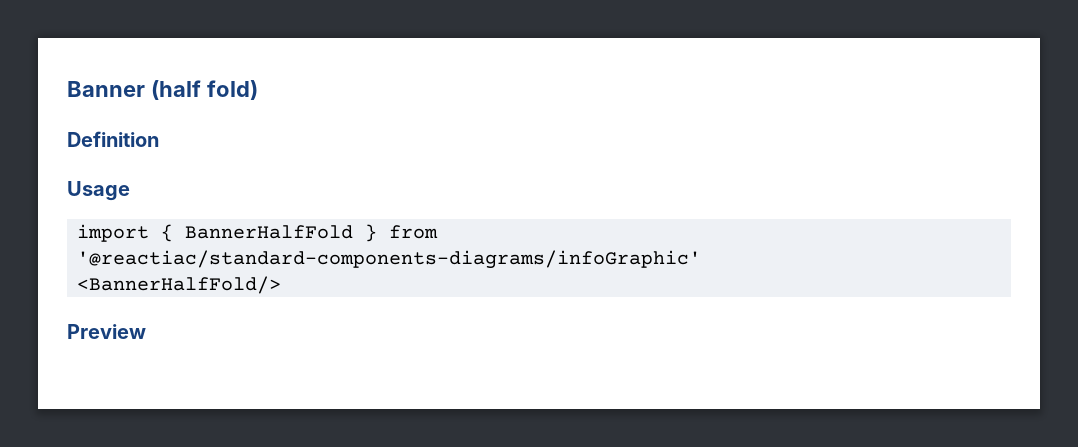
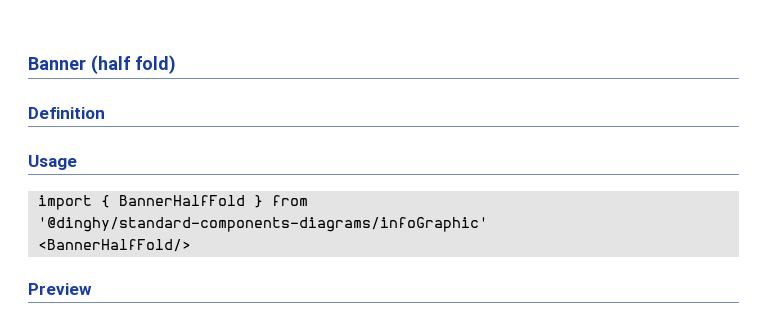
[76,250,701,269] '@reactiac/standard-components-diagrams/infoGraphic' -> [37,217,488,232] '@dinghy/standard-components-diagrams/infoGraphic'

